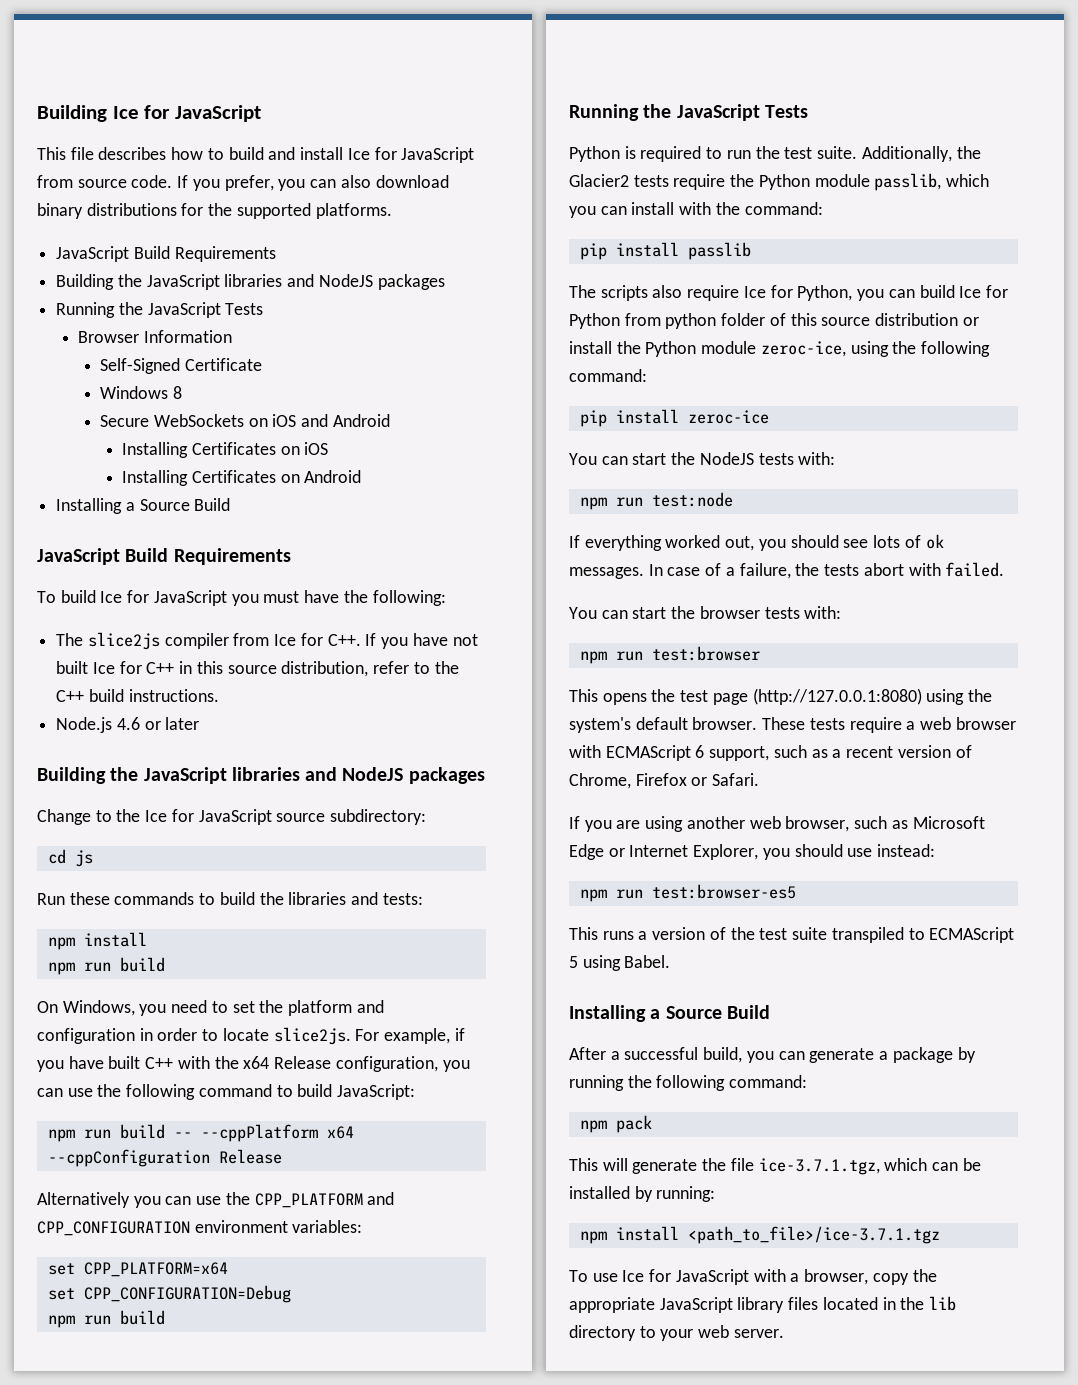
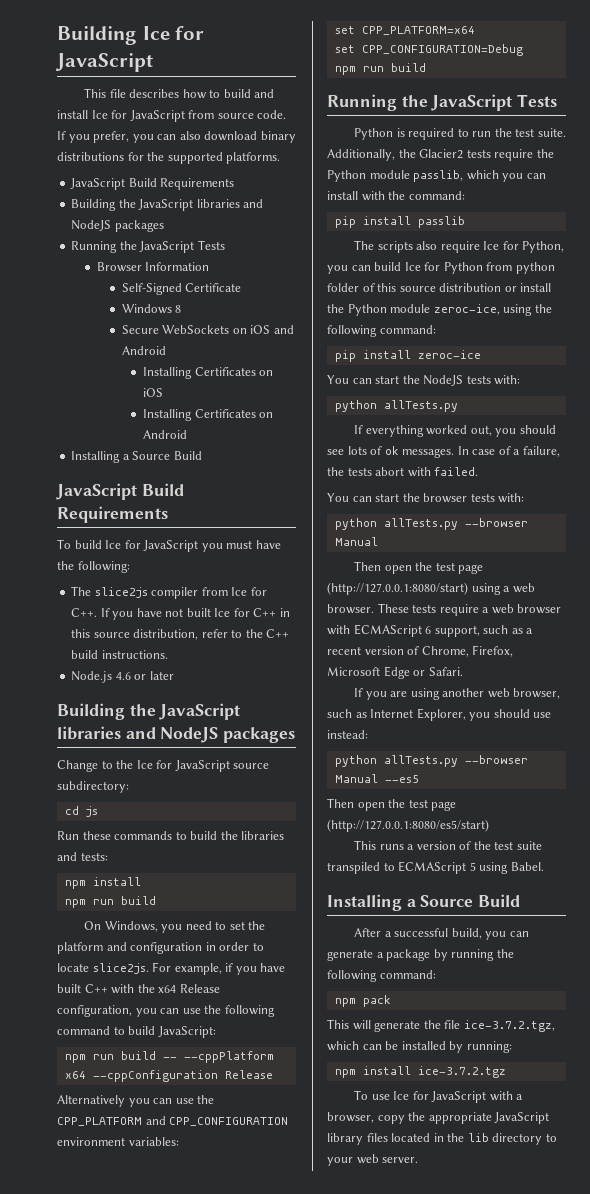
[579,492,733,510] npm run test:node -> [334,400,458,412] python allTests.py
[579,646,760,664] [569,688,993,705] [569,717,688,733] npm run test:browser // This opens the test page (http://127.0.0.1:8080) using the system's default -> [334,518,528,530] [334,537,378,546] [354,561,484,574] [327,582,535,595] python allTests.py --browser Manual // Then open the test page (http://127.0.0.1:8080/start) using a web
[635,773,687,786] Firefox -> [472,645,514,657] [327,666,410,679] Firefox, Microsoft Edge
[912,816,985,829] [569,844,625,860] Microsoft Edge or -> (367, 715) none
[579,884,796,902] npm run test:browser-es5 -> [334,755,528,767] [334,774,419,783] [327,798,457,811] [327,819,489,832] python allTests.py --browser Manual --es5 // Then open the test page (http://127.0.0.1:8080/es5/start)
[758,1158,880,1175] ice-3.7.1.tgz, -> [463,1020,555,1032] ice-3.7.2.tgz,
[687,1226,940,1244] <path_to_file>/ice-3.7.1.tgz -> [417,1066,506,1078] ice-3.7.2.tgz

